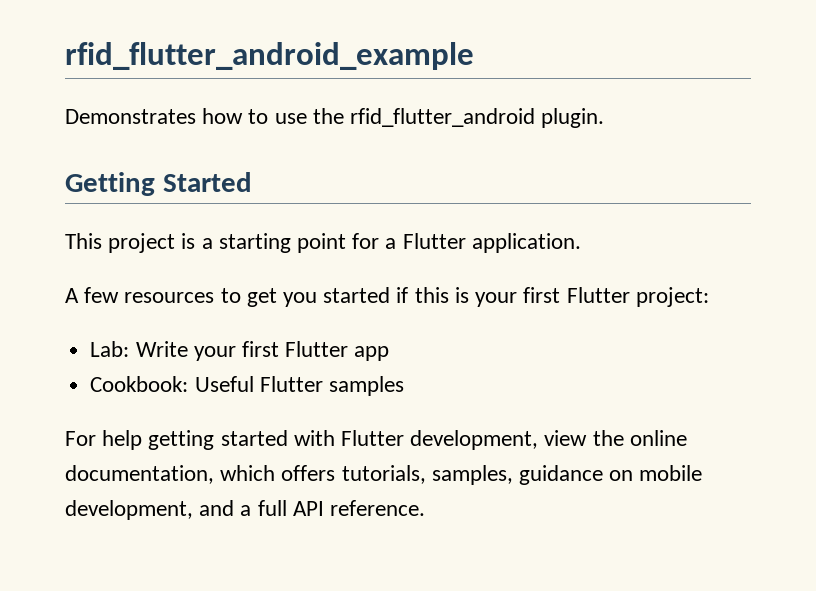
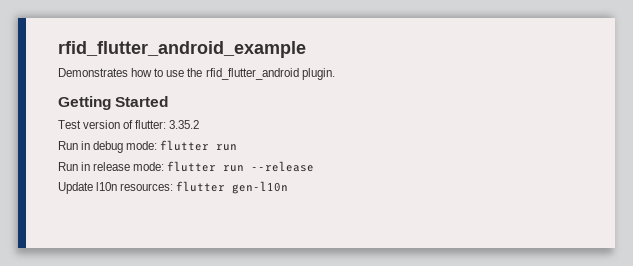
[65,233,581,253] [65,287,709,307] [90,341,390,361] [90,376,404,396] [65,430,687,450] [65,465,703,485] [65,500,426,520] This project is a starting point for a Flutter application. // A few resources to get you started if this is your first Flutter project: // Lab: Write your first Flutter app // Cookbook: Useful Flutter samples // For help getting started with Flutter development, view the online documentation, which offers tutorials, samples, guidance on mobile development, and a full API reference. -> [58,120,200,129] [58,140,238,153] [58,161,315,172] [58,181,289,194] Test version of flutter: 3.35.2 // Run in debug mode: flutter run // Run in release mode: flutter run --release // Update l10n resources: flutter gen-l10n

